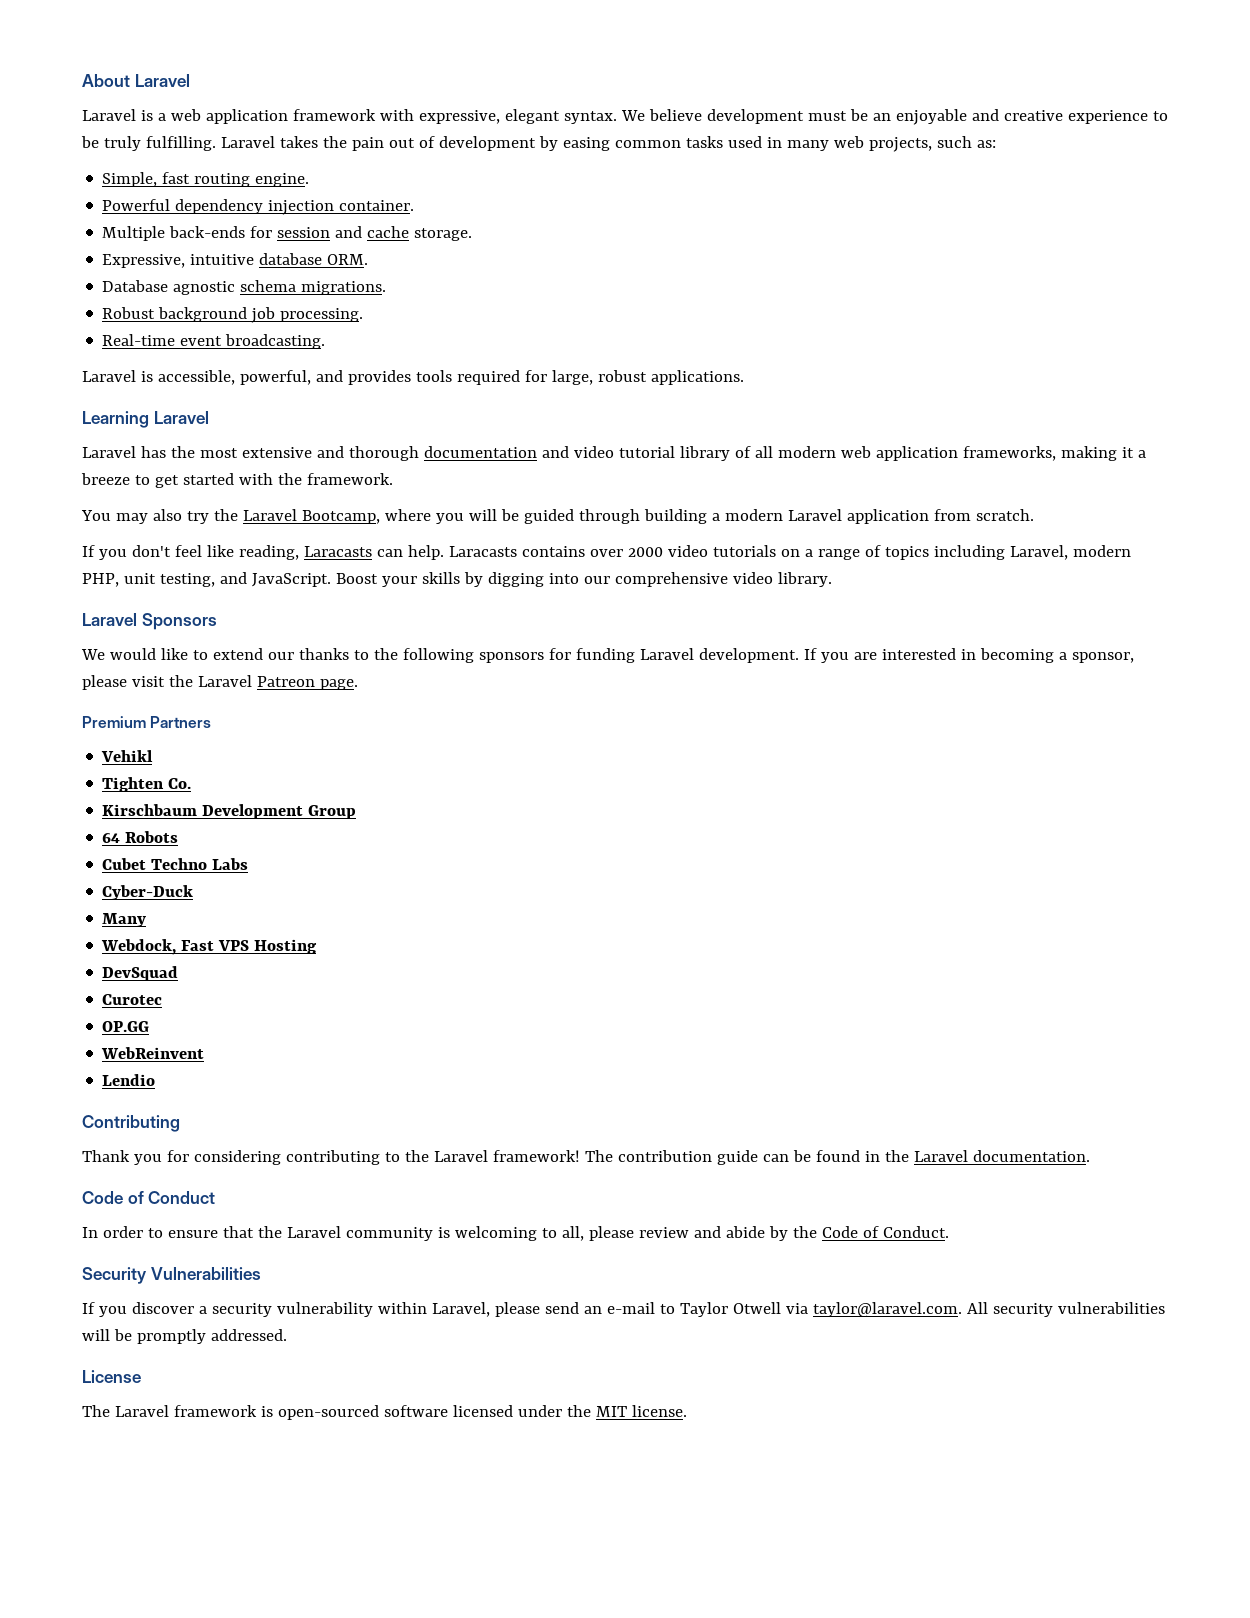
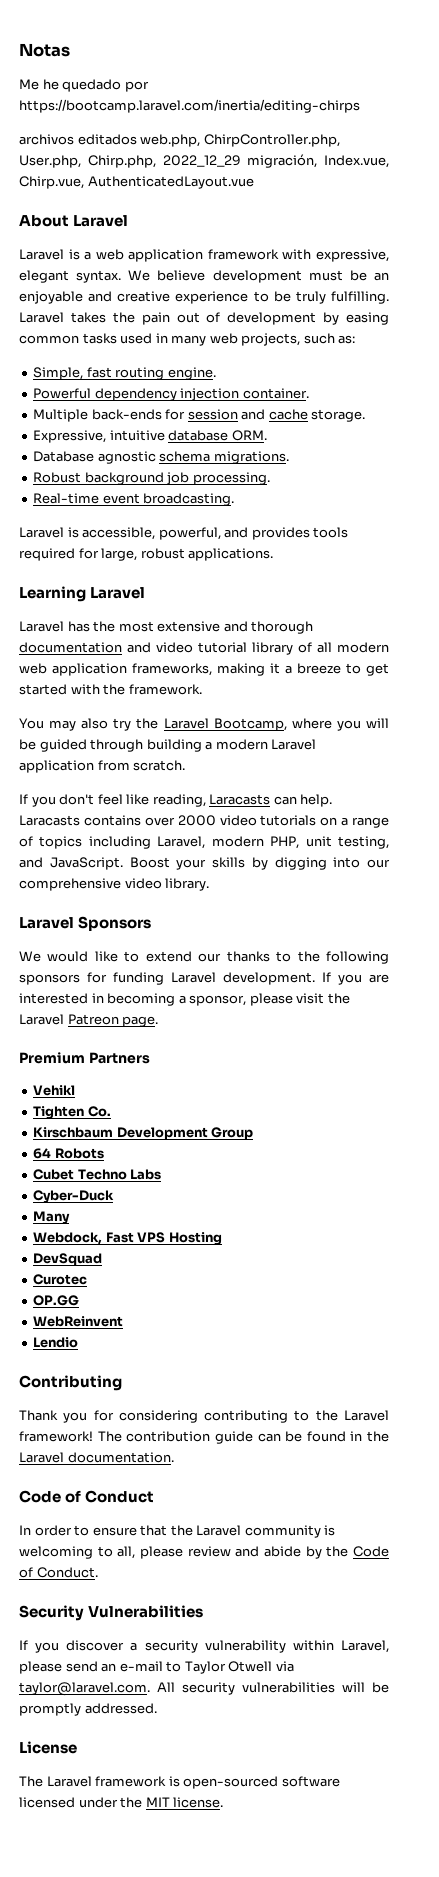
(82, 80) none -> [19,43,70,57] [19,79,149,92] [19,99,360,113] [19,134,340,147] [19,154,389,168] [19,176,254,189] Notas // Me he quedado por https://bootcamp.laravel.com/inertia/editing-chirps // archivos editados web.php, ChirpController.php, User.php, Chirp.php, 2022_12_29 migración, Index.vue, Chirp.vue, AuthenticatedLayout.vue //

